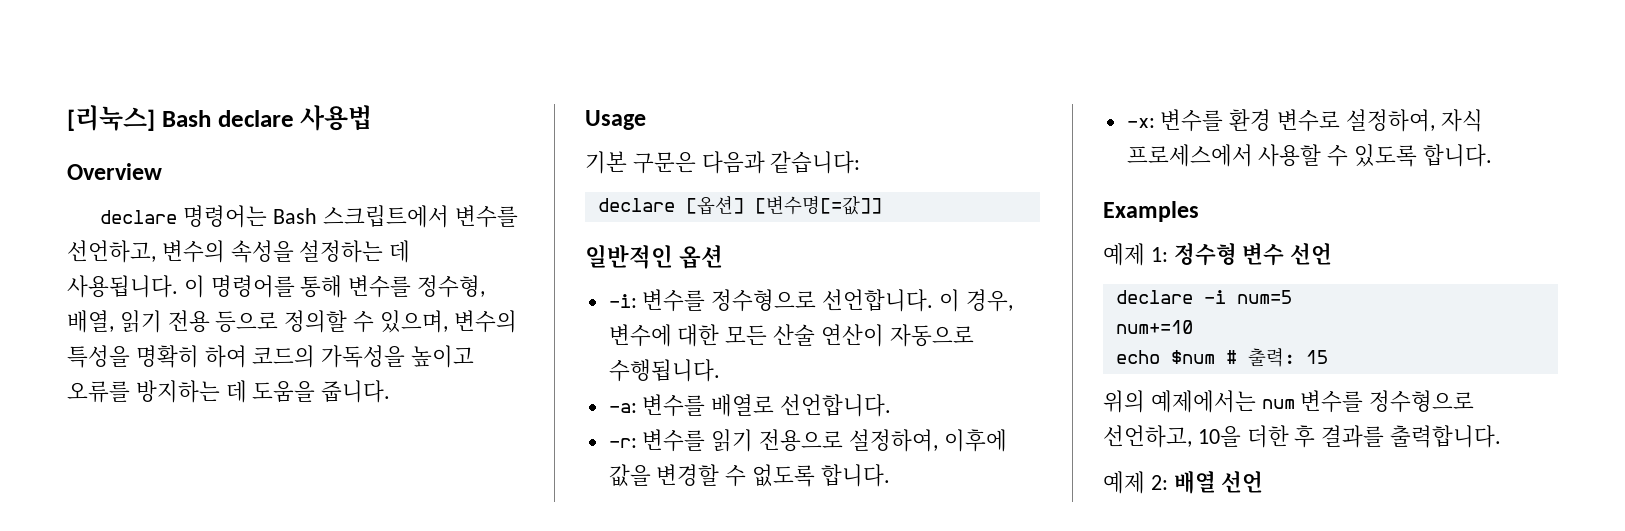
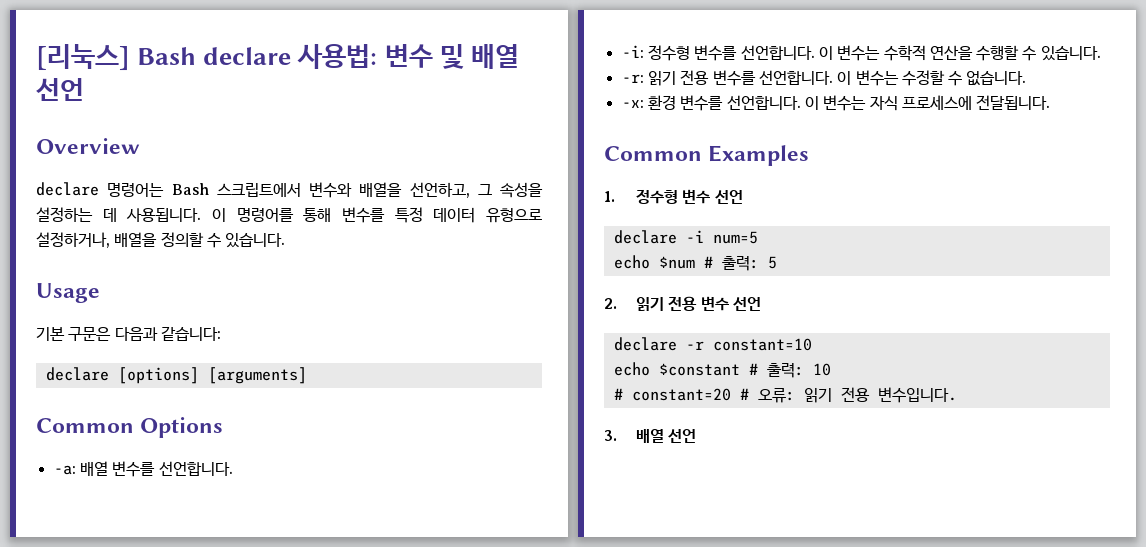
[300,105,373,131] 사용법 -> [297,44,519,69] [36,78,84,101] 사용법: 변수 및 배열 선언
[454,205,518,228] [67,240,225,263] 변수를 선언하고, 변수의 -> [309,182,492,198] 변수와 배열을 선언하고, 그
[417,275,486,298] [67,310,517,333] [67,345,475,368] [67,380,391,403] 정수형, 배열, 읽기 전용 등으로 정의할 수 있으며, 변수의 특성을 명확히 하여 코드의 가독성을 높이고 오류를 방지하는 데 도움을 줍니다. -> [394,207,542,223] [36,232,286,248] 특정 데이터 유형으로 설정하거나, 배열을 정의할 수 있습니다.
[685,195,882,215] [585,245,724,269] [608,289,1013,312] [608,324,974,347] [608,359,720,382] [608,394,892,417] [608,429,1007,452] [608,464,890,487] [1126,109,1483,132] [1126,144,1492,167] [옵션] [변수명[=값]] // 일반적인 옵션 // -i: 변수를 정수형으로 선언합니다. 이 경우, 변수에 대한 모든 산술 연산이 자동으로 수행됩니다. // -a: 변수를 배열로 선언합니다. // -r: 변수를 읽기 전용으로 설정하여, 이후에 값을 변경할 수 없도록 합니다. // -x: 변수를 환경 변수로 설정하여, 자식 프로세스에서 사용할 수 있도록 합니다. // -> [117,367,307,384] [36,417,224,438] [53,461,233,477] [621,45,1101,61] [621,70,1027,86] [621,95,1051,111] [604,146,702,161] [options] [arguments] // Common Options // -a: 배열 변수를 선언합니다. // -i: 정수형 변수를 선언합니다. 이 변수는 수학적 연산을 수행할 수 있습니다. // -r: 읽기 전용 변수를 선언합니다. 이 변수는 수정할 수 없습니다. // -x: 환경 변수를 선언합니다. 이 변수는 자식 프로세스에 전달됩니다. // Common
[1103,243,1168,266] 예제 1: -> [604,191,615,202] 1.
[1115,320,1193,334] // num+=10 -> (758, 237) none
[1305,350,1328,364] [1103,390,1475,413] [1103,425,1502,448] [1103,471,1168,494] 15 // 위의 예제에서는 num 변수를 정수형으로 선언하고, 10을 더한 후 결과를 출력합니다. // 예제 2: -> [767,256,777,269] [604,296,761,311] [613,337,812,351] [613,362,831,378] [613,387,957,403] [604,430,617,441] 5 // 2. 읽기 전용 변수 선언 // declare -r constant=10 // echo $constant # 출력: 10 // # constant=20 # 오류: 읽기 전용 변수입니다. // 3.

